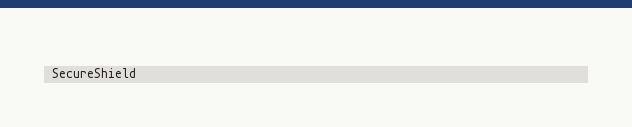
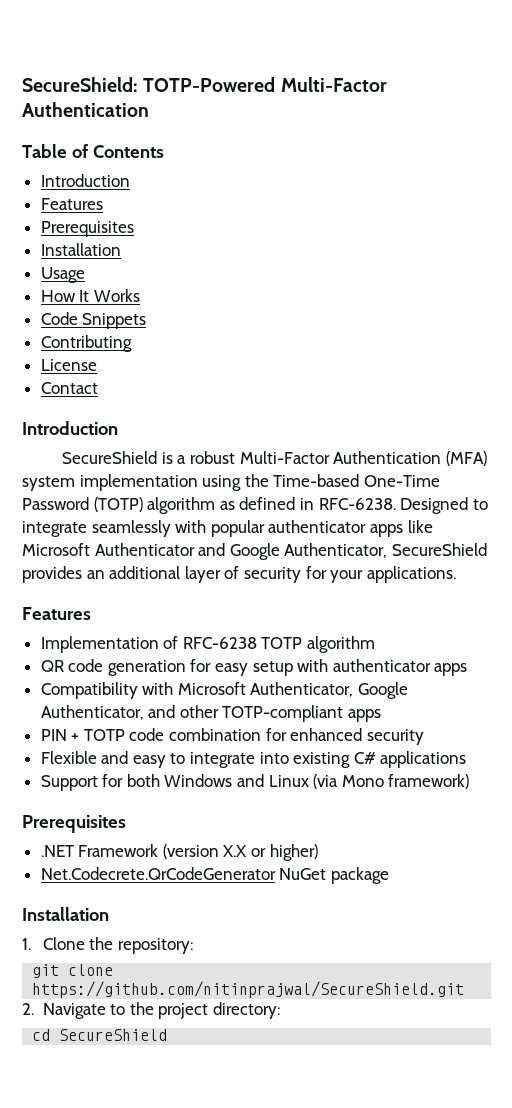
(52, 73) none -> [22,77,387,92] [22,102,149,117] [22,144,164,158] [40,174,130,187] [40,198,103,210] [40,221,134,237] [40,243,121,256] [40,267,85,283] [40,289,140,302] [40,312,147,329] [40,335,132,352] [40,359,97,371] [40,382,98,394] [22,421,118,435] [62,451,487,466] [22,474,440,491] [22,497,488,514] [22,520,433,537] [22,543,487,560] [22,566,456,583] [22,607,91,620] [40,636,376,653] [40,659,468,676] [40,682,409,699] [40,705,382,722] [40,728,424,745] [40,751,467,768] [40,774,470,791] [22,815,126,833] [40,844,318,861] [40,867,389,884] [22,907,109,921] [22,937,193,954] [32,964,114,978] [32,981,465,998] [22,1002,280,1019] [32,1029,51,1041] SecureShield: TOTP-Powered Multi-Factor Authentication // Table of Contents // Introduction // Features // Prerequisites // Installation // Usage // How It Works // Code Snippets // Contributing // License // Contact // Introduction // SecureShield is a robust Multi-Factor Authentication (MFA) system implementation using the Time-based One-Time Password (TOTP) algorithm as defined in RFC-6238. Designed to integrate seamlessly with popular authenticator apps like Microsoft Authenticator and Google Authenticator, SecureShield provides an additional layer of security for your applications. // Features // Implementation of RFC-6238 TOTP algorithm // QR code generation for easy setup with authenticator apps // Compatibility with Microsoft Authenticator, Google Authenticator, and other TOTP-compliant apps // PIN + TOTP code combination for enhanced security // Flexible and easy to integrate into existing C# applications // Support for both Windows and Linux (via Mono framework) // Prerequisites // .NET Framework (version X.X or higher) // Net.Codecrete.QrCodeGenerator NuGet package // Installation // 1. Clone the repository: // git clone https://github.com/nitinprajwal/SecureShield.git // 2. Navigate to the project directory: // cd

